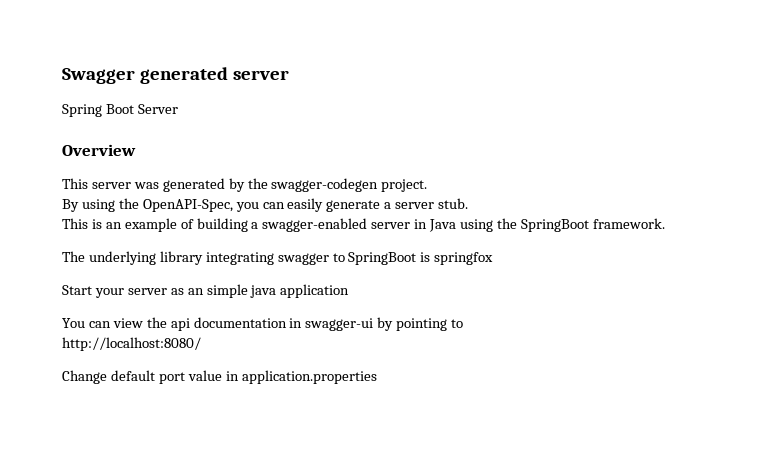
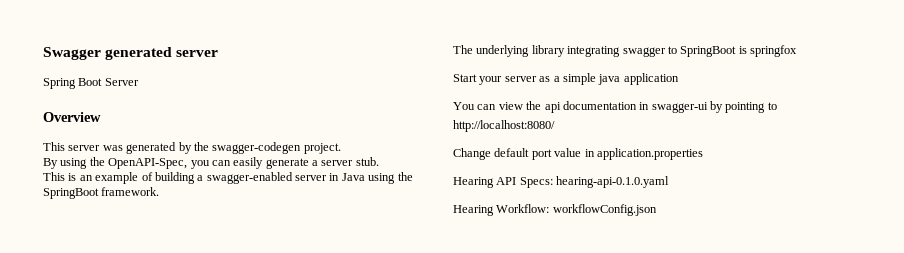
[187,288,204,295] an -> [553,76,560,82] a
(377, 377) none -> [453,176,670,188] [453,204,657,216] // Hearing API Specs: hearing-api-0.1.0.yaml // Hearing Workflow: workflowConfig.json

